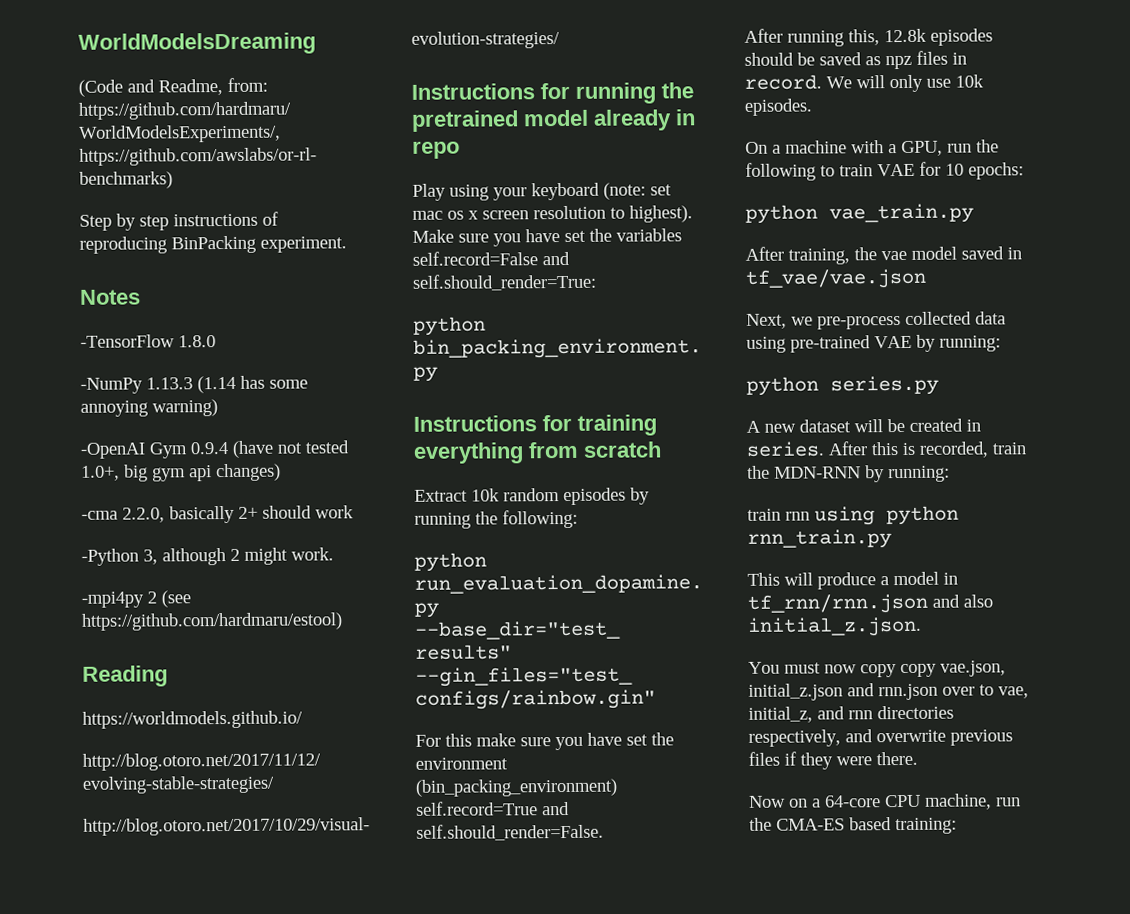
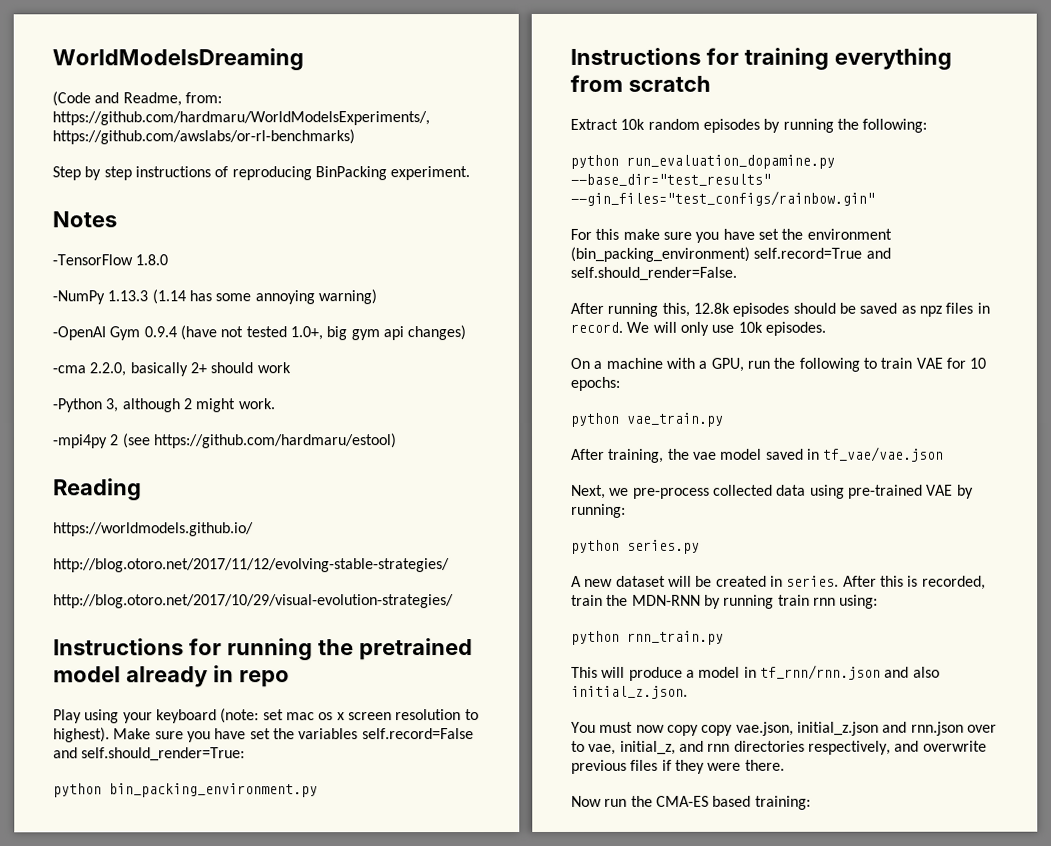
[888,465,950,483] running: // -> [723,594,775,609] running
[814,506,875,526] using -> [839,594,879,609] using: //
[789,793,992,810] on a 64-core CPU machine, -> (602, 801) none

